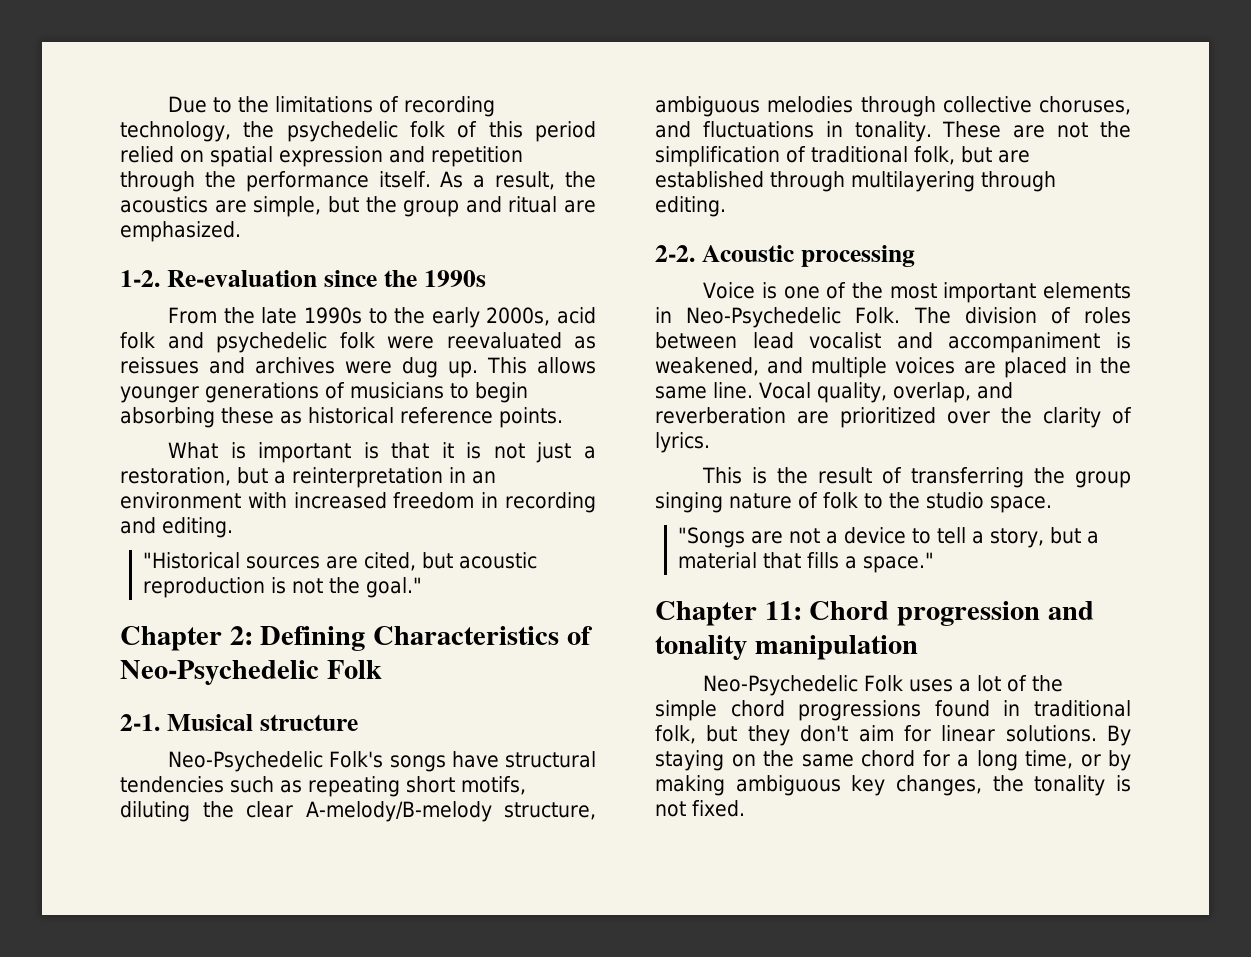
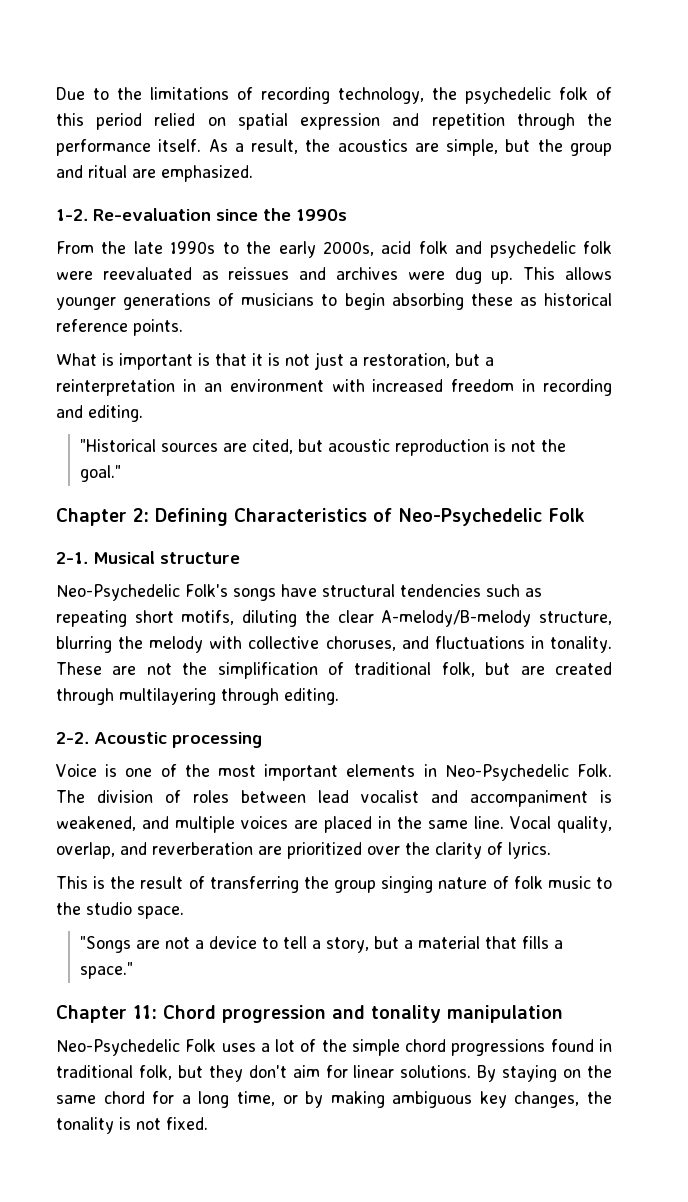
[655,96,936,117] ambiguous melodies through -> [56,636,243,653] blurring the melody with
[655,171,764,188] established -> [554,662,612,675] created
(858, 500) none -> [547,876,591,889] music

